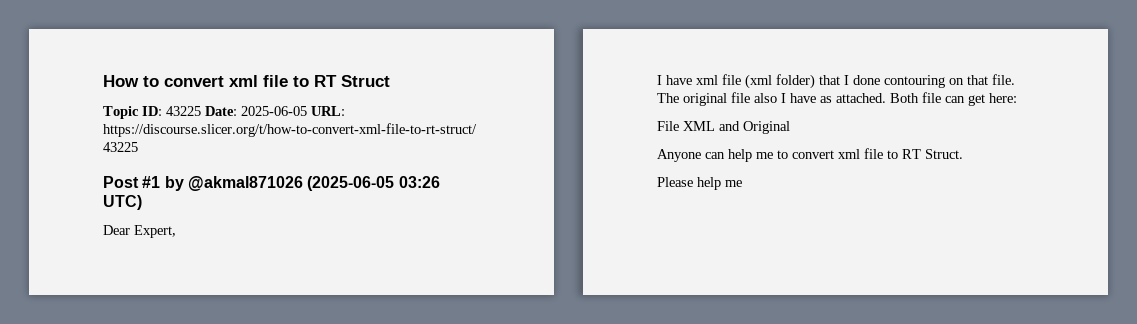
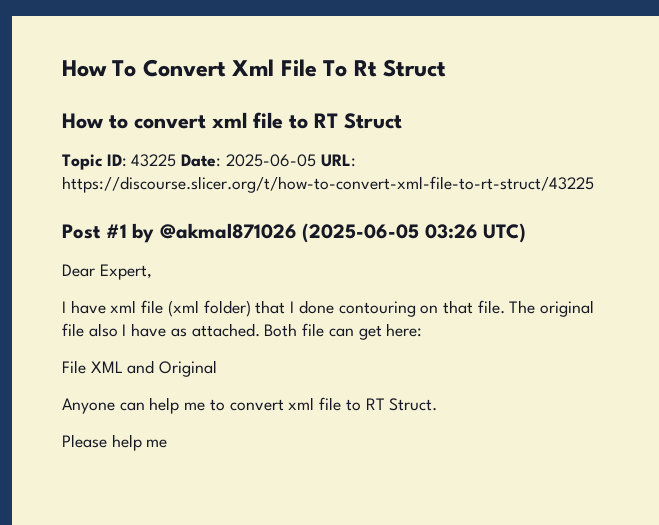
[103,75,139,87] How -> [62,59,447,77] [62,113,103,129] How To Convert Xml File To Rt Struct // How

